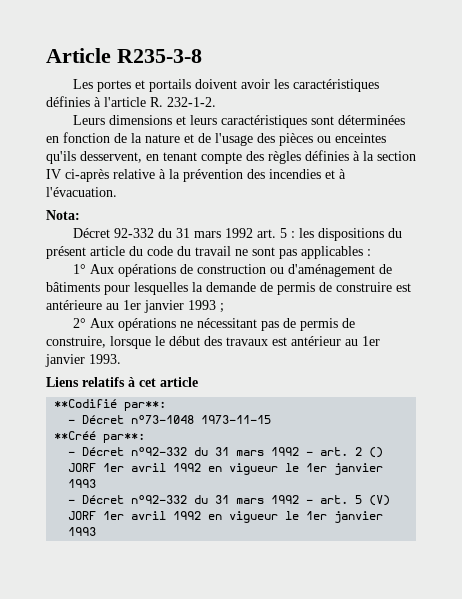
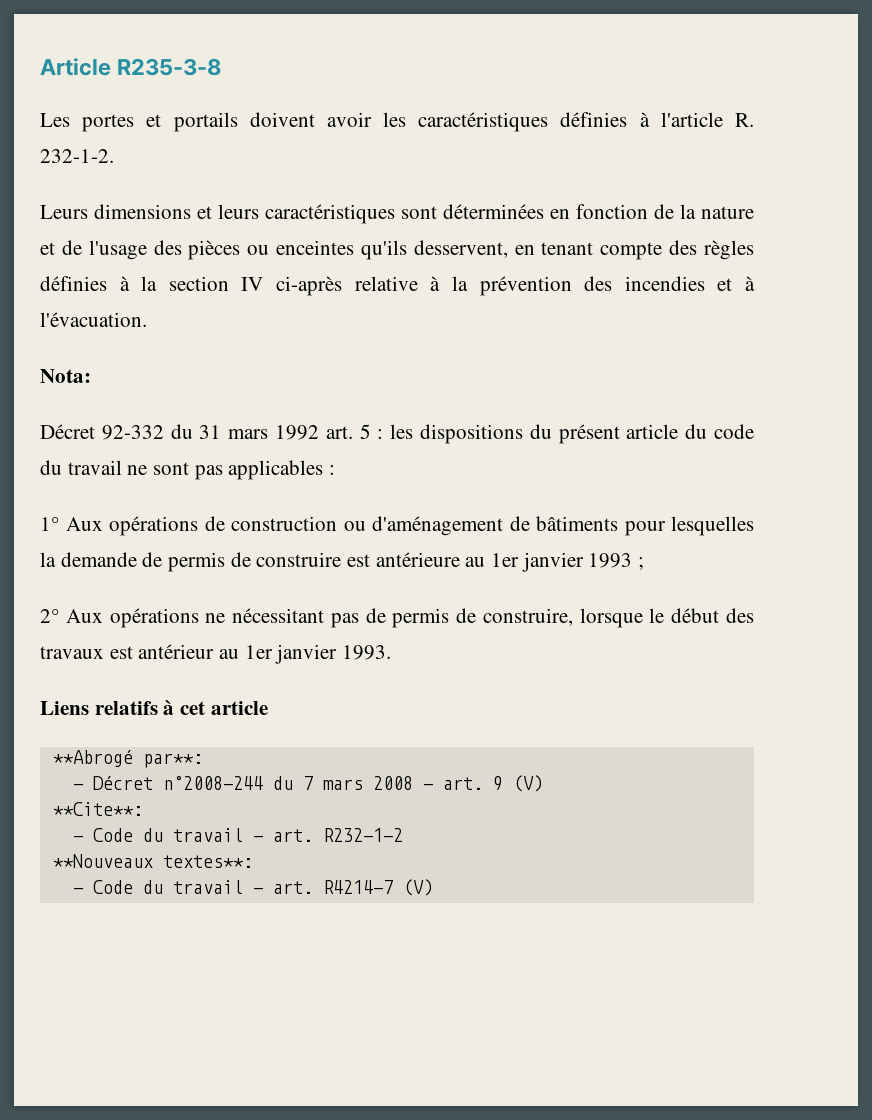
[54,399,167,411] [68,415,272,424] [54,431,146,443] [68,447,384,458] [68,463,384,475] [68,479,97,488] [68,495,391,506] [68,511,384,523] [68,527,97,536] **Codifié par**: // - Décret n°73-1048 1973-11-15 // **Créé par**: // - Décret n°92-332 du 31 mars 1992 - art. 2 () JORF 1er avril 1992 en vigueur le 1er janvier 1993 // - Décret n°92-332 du 31 mars 1992 - art. 5 (V) JORF 1er avril 1992 en vigueur le 1er janvier 1993 -> [52,750,203,768] [72,775,543,792] [52,802,143,816] [72,828,403,842] [52,854,253,868] [72,879,433,896] **Abrogé par**: // - Décret n°2008-244 du 7 mars 2008 - art. 9 (V) // **Cite**: // - Code du travail - art. R232-1-2 // **Nouveaux textes**: // - Code du travail - art. R4214-7 (V)

